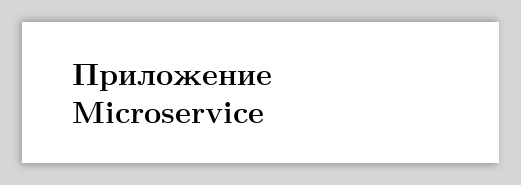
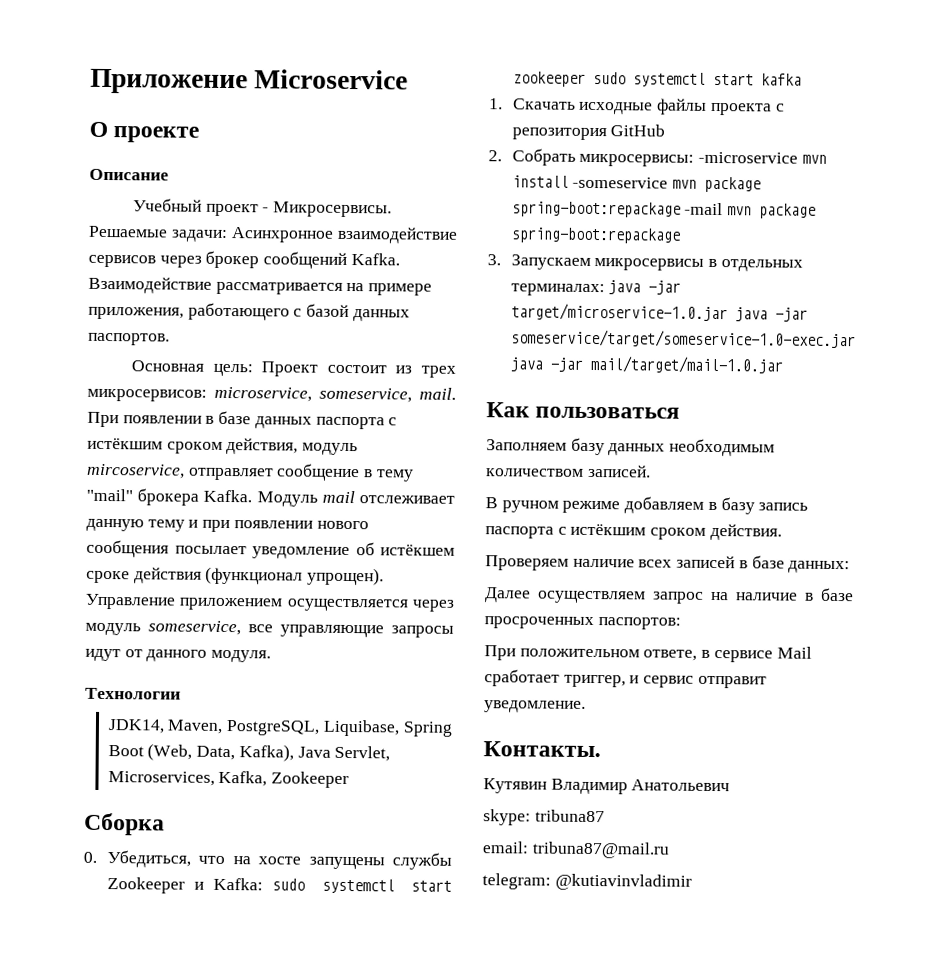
(264, 112) none -> [89,121,200,143] [89,168,169,181] [133,198,393,218] [88,225,458,244] [88,250,400,269] [88,276,433,296] [88,302,410,322] [88,332,170,346] [131,360,456,378] [87,386,456,403] [87,410,398,430] [87,437,359,456] [86,463,414,482] [86,488,455,507] [86,518,369,533] [86,539,455,560] [86,566,385,586] [85,593,454,612] [85,620,454,638] [85,648,272,663] [85,687,181,700] [107,719,452,737] [107,743,391,762] [107,770,350,789] [84,812,165,836] [83,850,453,870] [106,877,452,894] [512,71,802,87] [489,98,785,116] [511,124,666,141] [488,148,827,167] [511,175,762,193] [511,201,817,219] [510,227,681,244] [487,254,803,272] [510,280,682,297] [510,303,808,322] [510,329,856,349] [509,355,783,374] [486,402,681,419] [486,437,776,457] [486,464,651,478] [485,496,809,515] [485,523,782,541] [485,555,851,574] [484,587,854,604] [484,616,681,630] [484,645,812,663] [484,669,767,689] [484,700,586,713] [483,741,601,758] [483,778,731,795] [483,809,605,826] [482,841,670,859] [482,873,692,891] // О проекте // Описание // Учебный проект - Микросервисы. Решаемые задачи: Асинхронное взаимодействие сервисов через брокер сообщений Kafka. Взаимодействие рассматривается на примере приложения, работающего с базой данных паспортов. // Основная цель: Проект состоит из трех микросервисов: microservice, someservice, mail. При появлении в базе данных паспорта с истёкшим сроком действия, модуль mircoservice, отправляет сообщение в тему "mail" брокера Kafka. Модуль mail отслеживает данную тему и при появлении нового сообщения посылает уведомление об истёкшем сроке действия (функционал упрощен). Управление приложением осуществляется через модуль someservice, все управляющие запросы идут от данного модуля. // Технологии // JDK14, Maven, PostgreSQL, Liquibase, Spring Boot (Web, Data, Kafka), Java Servlet, Microservices, Kafka, Zookeeper // Сборка // 0. Убедиться, что на хосте запущены службы Zookeeper и Kafka: sudo systemctl start zookeeper sudo systemctl start kafka // 1. Скачать исходные файлы проекта с репозитория GitHub // 2. Собрать микросервисы: -microservice mvn install -someservice mvn package spring-boot:repackage -mail mvn package spring-boot:repackage // 3. Запускаем микросервисы в отдельных терминалах: java -jar target/microservice-1.0.jar java -jar someservice/target/someservice-1.0-exec.jar java -jar mail/target/mail-1.0.jar // Как пользоваться // Заполняем базу данных необходимым количеством записей. // В ручном режиме добавляем в базу запись паспорта с истёкшим сроком действия. // Проверяем наличие всех записей в базе данных: // Далее осуществляем запрос на наличие в базе просроченных паспортов: // При положительном ответе, в сервисе Mail сработает триггер, и сервис отправит уведомление. // Контакты. // Кутявин Владимир Анатольевич // skype: tribuna87 // email: tribuna87@mail.ru // telegram: @kutiavinvladimir

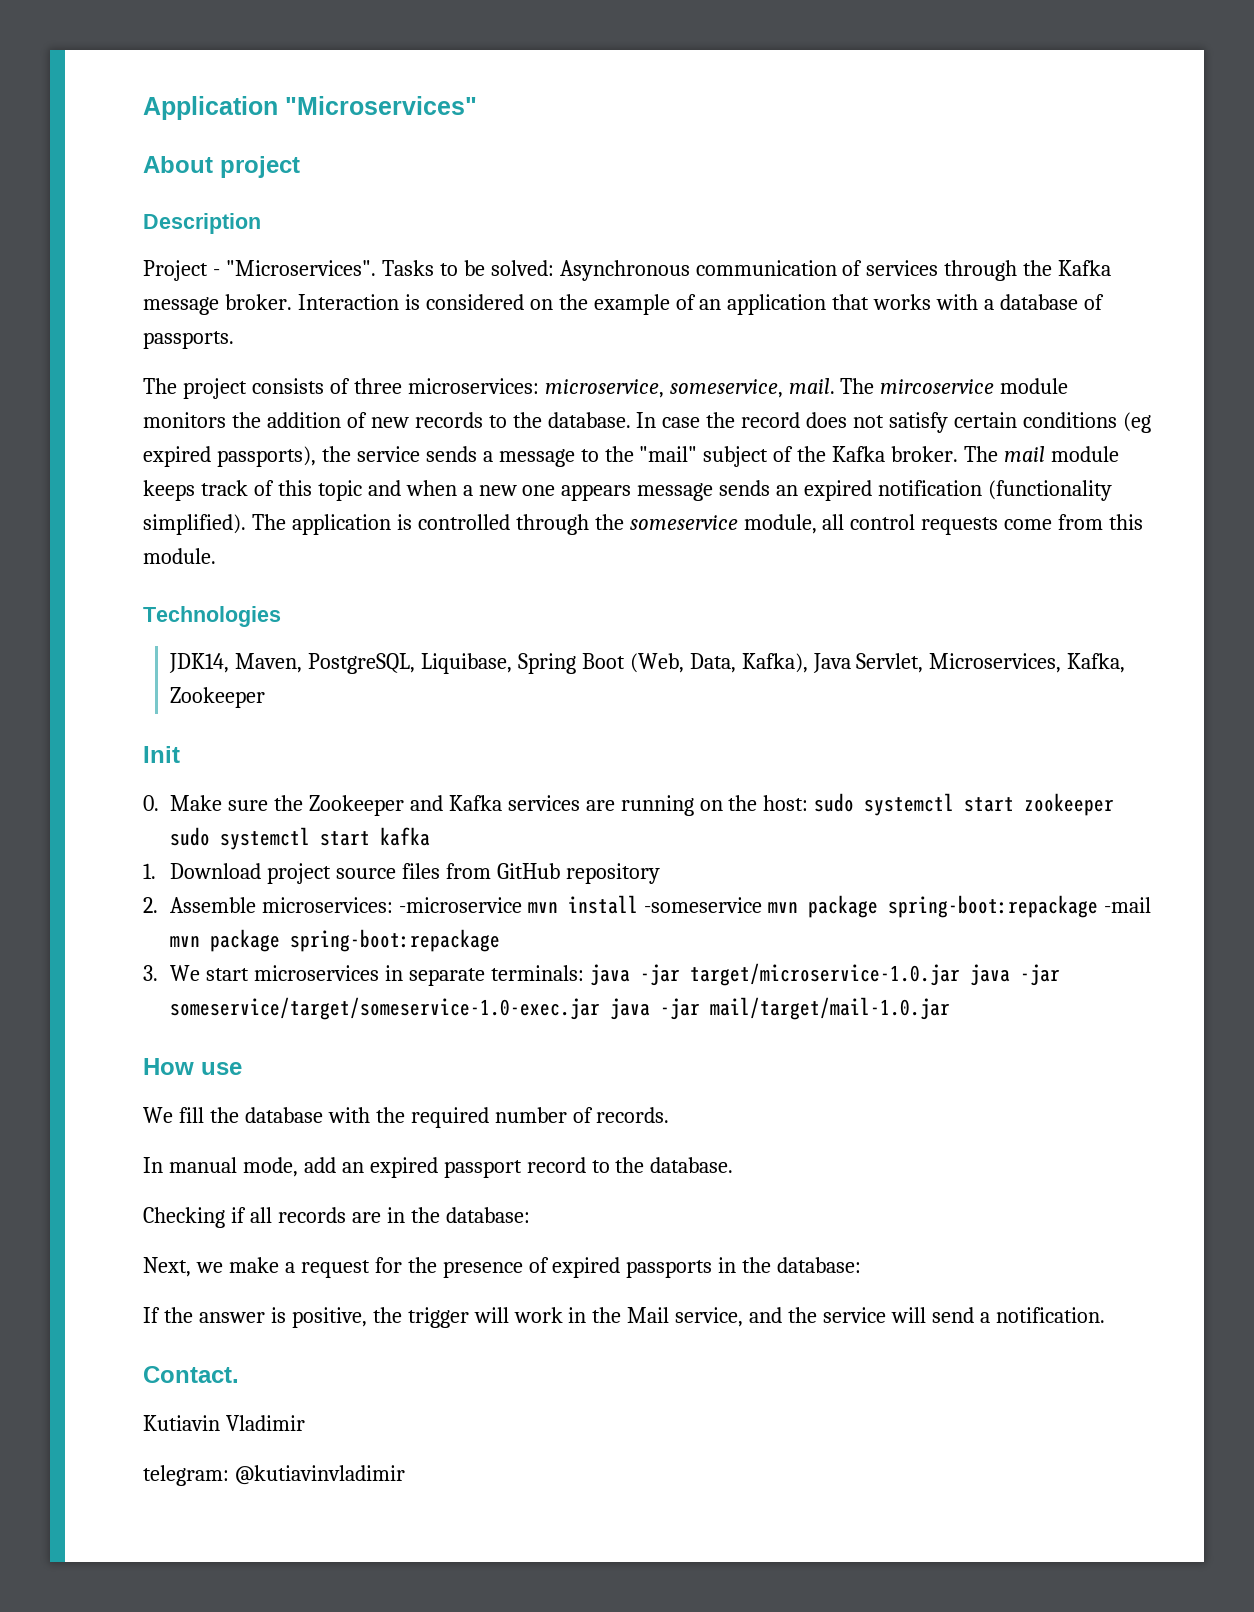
[90,68,409,95] [89,121,200,143] [89,168,169,181] [133,198,393,218] [88,225,458,244] [88,250,400,269] [88,276,433,296] [88,302,410,322] [88,332,170,346] [131,360,456,378] [87,386,456,403] [87,410,398,430] [87,437,359,456] [86,463,414,482] [86,488,455,507] [86,518,369,533] [86,539,455,560] [86,566,385,586] [85,593,454,612] [85,620,454,638] [85,648,272,663] [85,687,181,700] Приложение Microservice // О проекте // Описание // Учебный проект - Микросервисы. Решаемые задачи: Асинхронное взаимодействие сервисов через брокер сообщений Kafka. Взаимодействие рассматривается на примере приложения, работающего с базой данных паспортов. // Основная цель: Проект состоит из трех микросервисов: microservice, someservice, mail. При появлении в базе данных паспорта с истёкшим сроком действия, модуль mircoservice, отправляет сообщение в тему "mail" брокера Kafka. Модуль mail отслеживает данную тему и при появлении нового сообщения посылает уведомление об истёкшем сроке действия (функционал упрощен). Управление приложением осуществляется через модуль someservice, все управляющие запросы идут от данного модуля. // Технологии -> [143,96,477,120] [143,156,300,178] [143,213,261,234] [143,260,1112,281] [143,294,1105,315] [143,331,234,349] [143,378,1069,399] [143,412,1151,433] [143,446,1119,467] [143,480,1113,501] [143,514,1144,535] [143,548,216,564] [143,606,281,627] Application "Microservices" // About project // Description // Project - "Microservices". Tasks to be solved: Asynchronous communication of services through the Kafka message broker. Interaction is considered on the example of an application that works with a database of passports. // The project consists of three microservices: microservice, someservice, mail. The mircoservice module monitors the addition of new records to the database. In case the record does not satisfy certain conditions (eg expired passports), the service sends a message to the "mail" subject of the Kafka broker. The mail module keeps track of this topic and when a new one appears message sends an expired notification (functionality simplified). The application is controlled through the someservice module, all control requests come from this module. // Technologies
[84,812,165,836] Сборка -> [143,746,180,763] Init
[106,850,453,870] [106,877,264,894] Убедиться, что на хосте запущены службы Zookeeper и Kafka: -> [170,795,809,816] Make sure the Zookeeper and Kafka services are running on the host:
[512,98,785,116] [511,127,607,141] Скачать исходные файлы проекта с репозитория -> [170,863,491,884] Download project source files from
(666, 130) none -> [565,863,660,884] repository
[511,148,695,167] Собрать микросервисы: -> [170,897,394,913] Assemble microservices:
[510,254,803,272] [510,283,605,297] Запускаем микросервисы в отдельных терминалах: -> [170,965,584,986] We start microservices in separate terminals:
[486,402,681,419] [486,437,776,457] [486,464,651,478] [485,496,809,515] [485,523,782,541] [485,555,851,574] [484,587,854,604] [484,616,681,630] [484,645,812,663] [484,669,767,689] [484,700,586,713] [483,741,601,758] [483,778,731,795] [483,809,605,826] [482,841,670,859] Как пользоваться // Заполняем базу данных необходимым количеством записей. // В ручном режиме добавляем в базу запись паспорта с истёкшим сроком действия. // Проверяем наличие всех записей в базе данных: // Далее осуществляем запрос на наличие в базе просроченных паспортов: // При положительном ответе, в сервисе Mail сработает триггер, и сервис отправит уведомление. // Контакты. // Кутявин Владимир Анатольевич // skype: tribuna87 // email: tribuna87@mail.ru -> [143,1058,242,1075] [143,1107,670,1128] [143,1157,734,1178] [143,1207,530,1228] [143,1257,862,1278] [143,1307,1105,1328] [143,1366,239,1383] [143,1415,305,1431] How use // We fill the database with the required number of records. // In manual mode, add an expired passport record to the database. // Checking if all records are in the database: // Next, we make a request for the presence of expired passports in the database: // If the answer is positive, the trigger will work in the Mail service, and the service will send a notification. // Contact. // Kutiavin Vladimir

